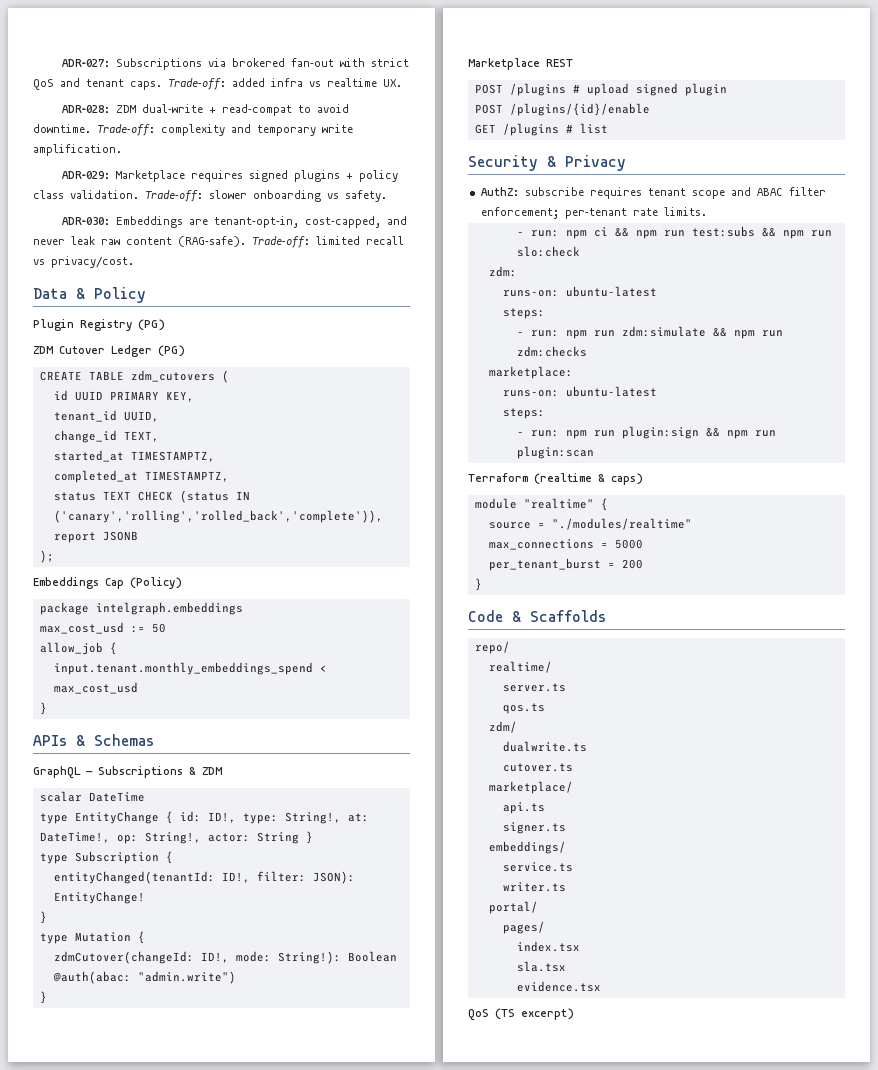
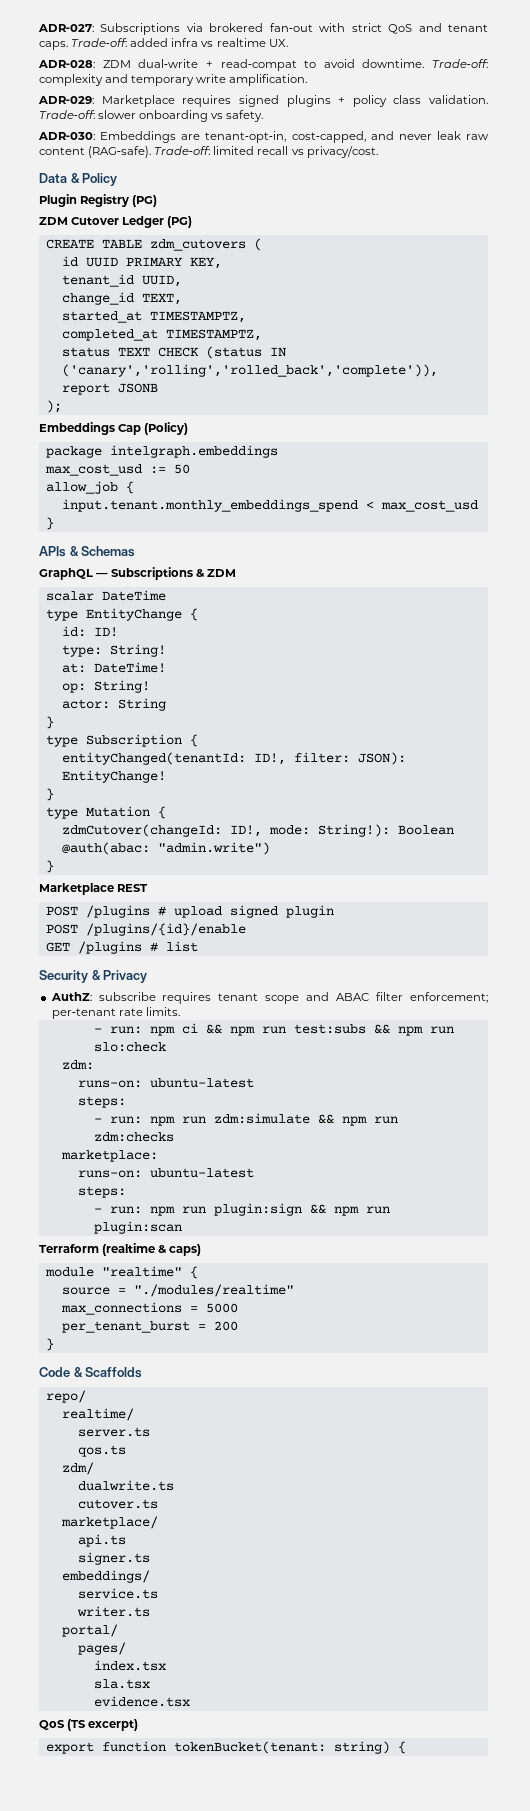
[179,811,369,824] [39,832,201,844] id: ID!, type: String!, at: DateTime!, op: String!, -> [61,626,118,637] [61,644,166,657] [61,662,166,673] [61,680,150,693] // id: ID! // type: String! // at: DateTime! // op: String! //
(299, 838) none -> (166, 704) //
(574, 1014) none -> [45,1741,406,1754] // export function tokenBucket(tenant: string) {

